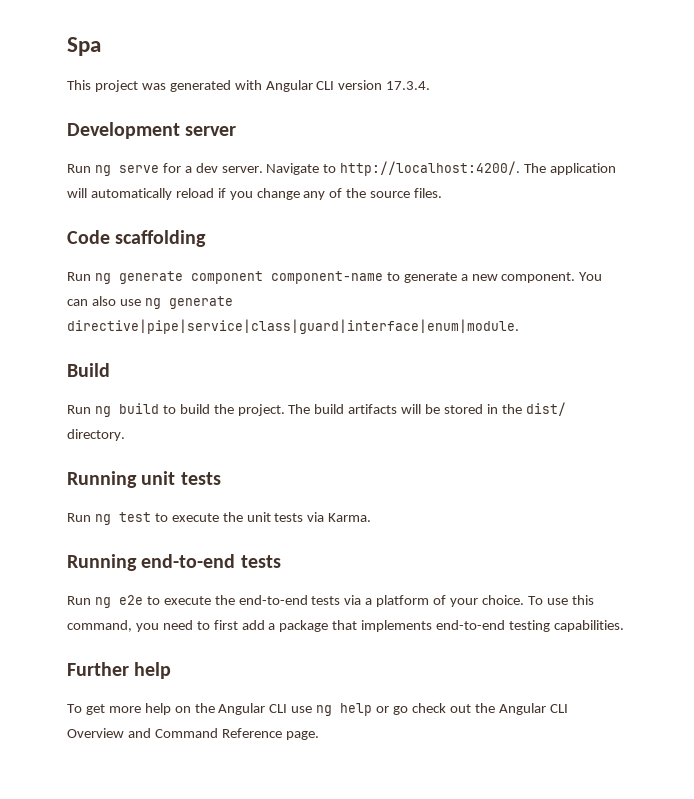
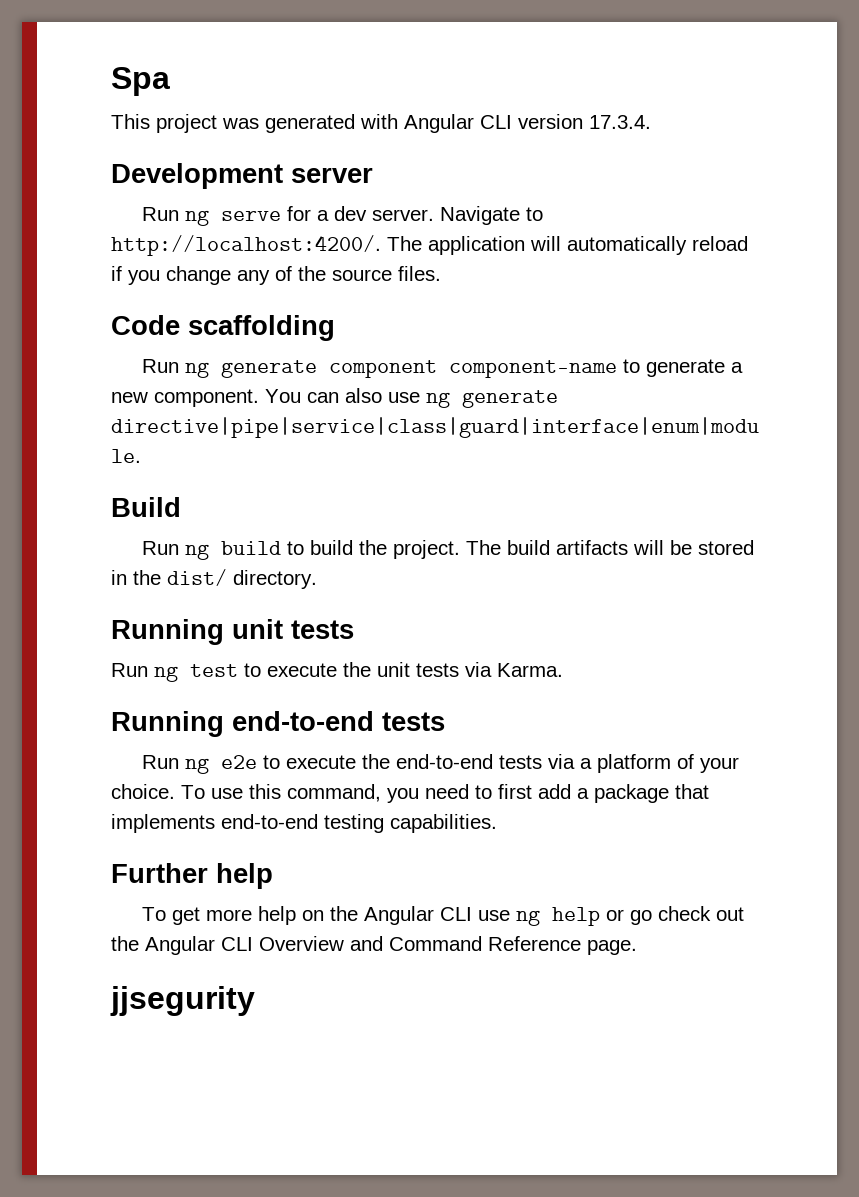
(319, 735) none -> [110,986,255,1016] // jjsegurity

